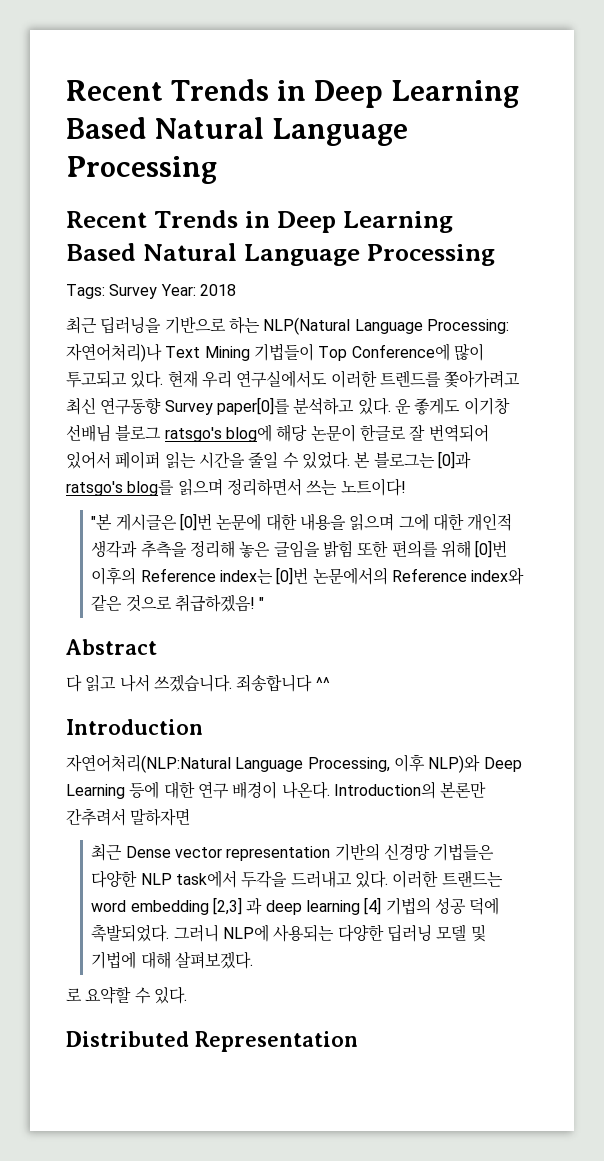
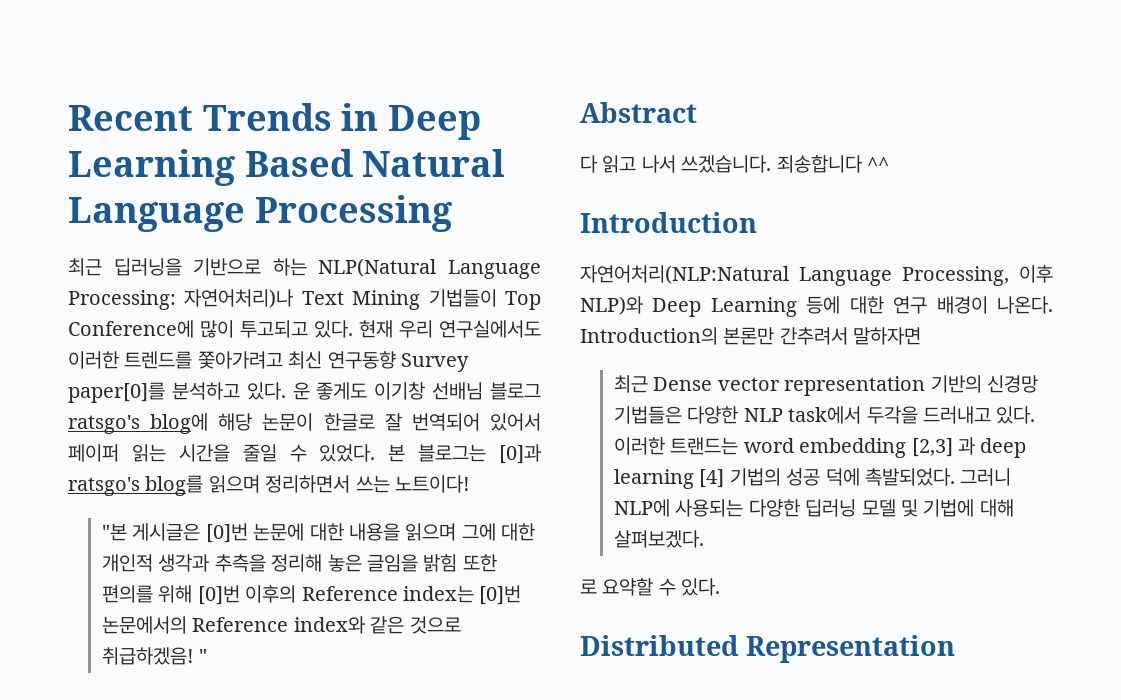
[66,79,520,108] [66,117,409,146] [66,156,217,184] [66,210,453,233] [66,243,495,266] [66,284,236,299] Recent Trends in Deep Learning Based Natural Language Processing // Recent Trends in Deep Learning Based Natural Language Processing // Tags: Survey Year: 2018 -> [68,103,482,140] [68,149,506,186] [68,195,452,232] Recent Trends in Deep Learning Based Natural Language Processing

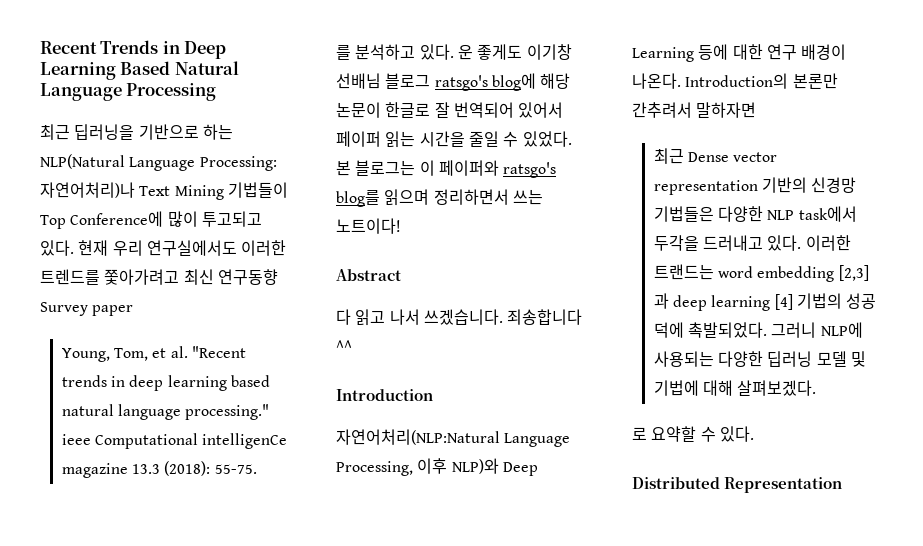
[68,382,165,403] paper[0]를 -> [92,305,134,316] [61,346,246,362] [61,375,270,391] [61,404,270,420] [61,433,288,449] [61,461,257,478] [336,45,351,60] paper // Young, Tom, et al. "Recent trends in deep learning based natural language processing." ieee Computational intelligenCe magazine 13.3 (2018): 55-75. // 를
[499,444,541,464] [0]과 -> [419,160,499,176] 이 페이퍼와
[101,523,536,543] [101,554,497,572] [101,585,522,605] [101,616,461,634] [101,647,208,665] // "본 게시글은 [0]번 논문에 대한 내용을 읽으며 그에 대한 개인적 생각과 추측을 정리해 놓은 글임을 밝힘 또한 편의를 위해 [0]번 이후의 Reference index는 [0]번 논문에서의 Reference index와 같은 것으로 취급하겠음! " -> (401, 226) none

